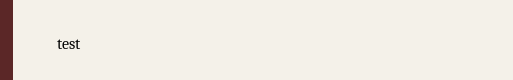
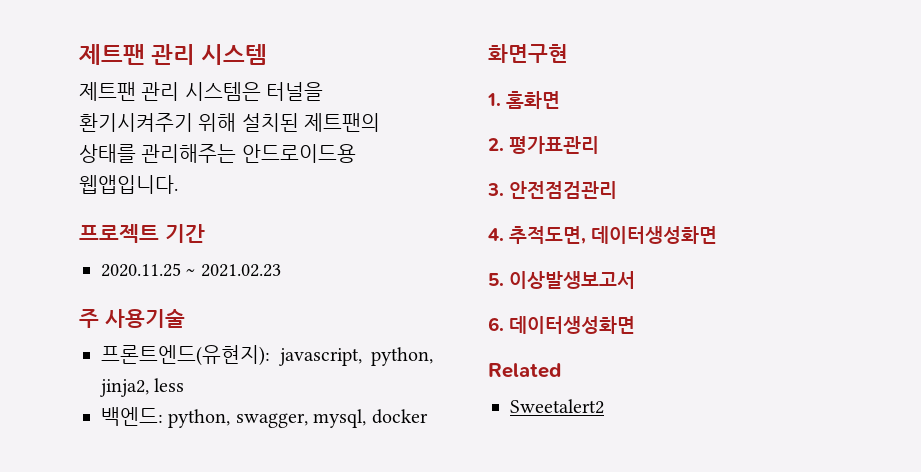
[57,39,81,49] test -> [79,44,268,65] [79,82,324,101] [79,113,381,132] [79,144,356,163] [79,175,178,194] [79,224,205,243] [101,263,281,277] [79,309,185,328] [101,345,433,366] [100,378,185,397] [101,407,428,428] [488,44,568,63] [487,91,561,109] [488,136,600,154] [487,181,618,199] [488,226,718,244] [488,271,636,289] [488,316,636,334] [488,363,561,378] [510,399,604,414] 제트팬 관리 시스템 // 제트팬 관리 시스템은 터널을 환기시켜주기 위해 설치된 제트팬의 상태를 관리해주는 안드로이드용 웹앱입니다. // 프로젝트 기간 // 2020.11.25 ~ 2021.02.23 // 주 사용기술 // 프론트엔드(유현지): javascript, python, jinja2, less // 백엔드: python, swagger, mysql, docker // 화면구현 // 1. 홈화면 // 2. 평가표관리 // 3. 안전점검관리 // 4. 추적도면, 데이터생성화면 // 5. 이상발생보고서 // 6. 데이터생성화면 // Related // Sweetalert2

